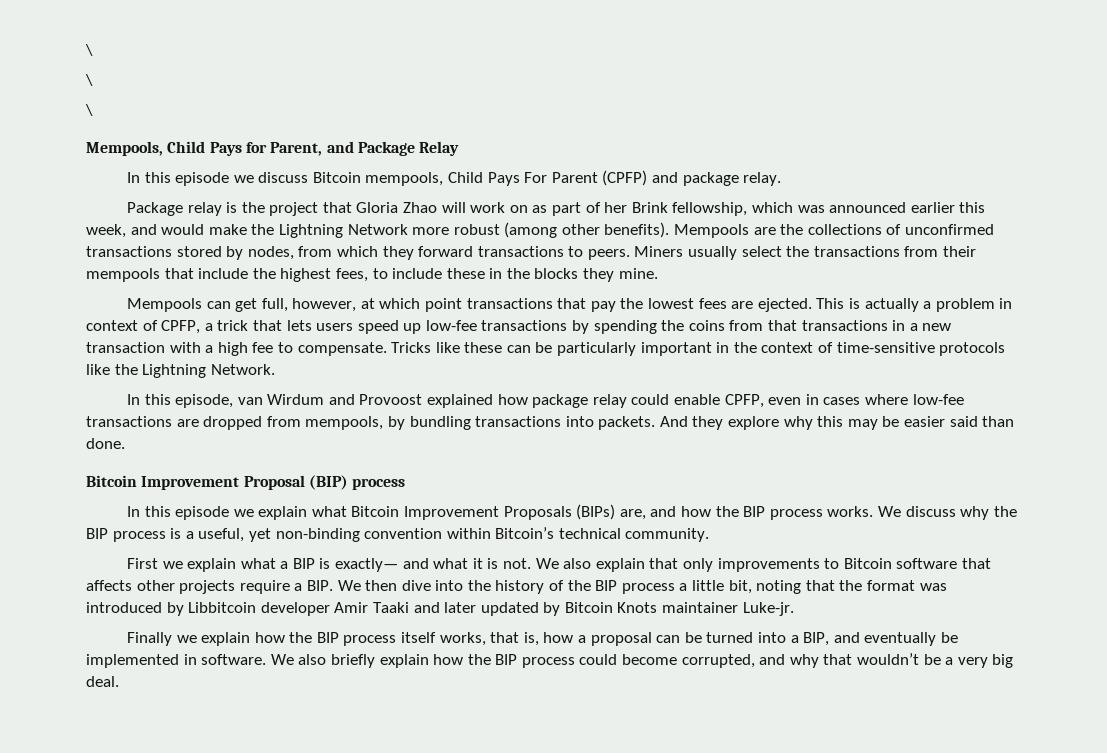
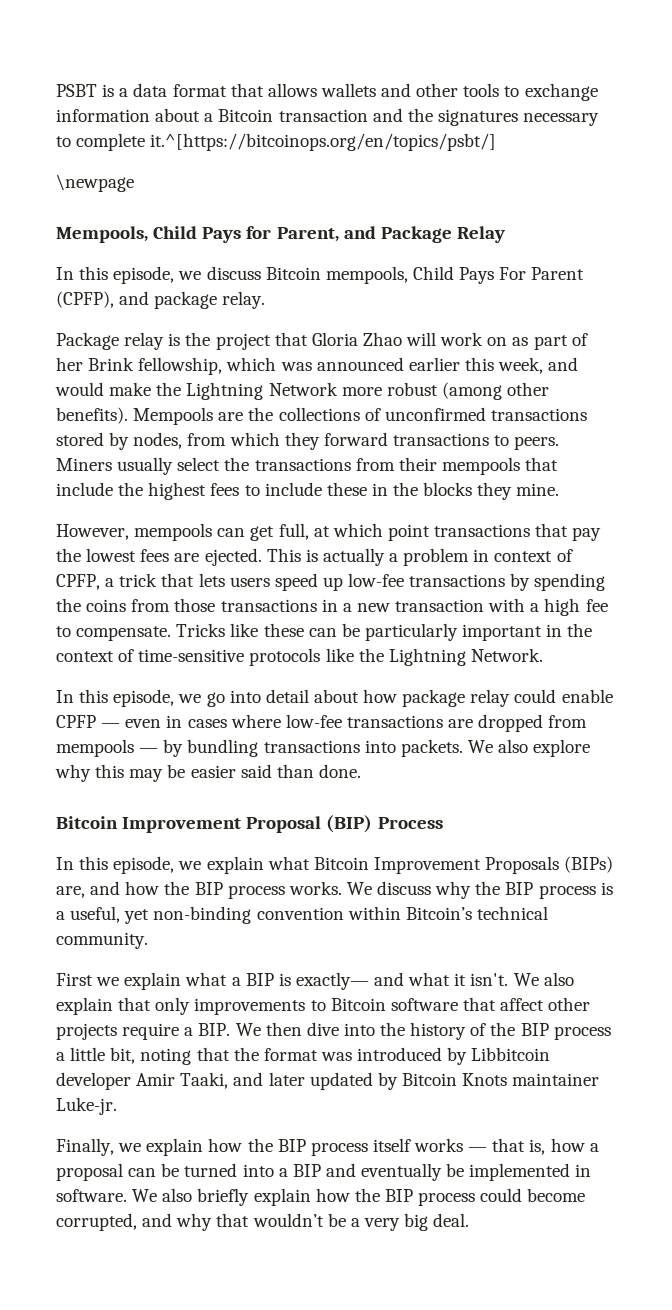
[85,44,93,56] [85,74,93,86] [85,104,93,116] \ // \ // \ -> [56,83,598,101] [56,108,600,126] [56,133,497,151] [56,174,134,192] PSBT is a data format that allows wallets and other tools to exchange information about a Bitcoin transaction and the signatures necessary to complete it.^[https://bitcoinops.org/en/topics/psbt/] // \newpage
[175,172,230,186] episode -> [113,266,175,284] episode,
[602,170,648,186] (CPFP) -> [56,291,114,308] (CPFP),
[335,268,368,282] fees, -> [210,483,240,496] fees
[126,298,202,312] Mempools -> [56,523,213,541] However, mempools
[292,298,357,312] however, -> (309, 531) none
[768,320,798,331] that -> [174,598,216,612] those
[237,394,494,408] van Wirdum and Provoost explained -> [178,689,359,707] we go into detail about
[724,394,764,408] CPFP, -> [56,715,121,728] CPFP —
[305,416,384,430] mempools, -> [56,739,159,757] mempools —
[659,416,724,430] And they -> [467,739,529,753] We also
[352,478,406,490] [126,506,230,520] process // In this episode -> [377,817,443,829] [56,856,175,874] Process // In this episode,
[487,558,532,569] is not. -> [470,973,509,986] isn't.
[86,580,132,591] affects -> [500,998,545,1011] affect
[372,602,409,613] Taaki -> [180,1072,229,1089] Taaki,
[126,632,172,646] Finally -> [56,1138,114,1156] Finally,
[439,632,486,646] works, -> [414,1138,488,1152] works —
[803,632,830,646] BIP, -> [292,1164,321,1177] BIP

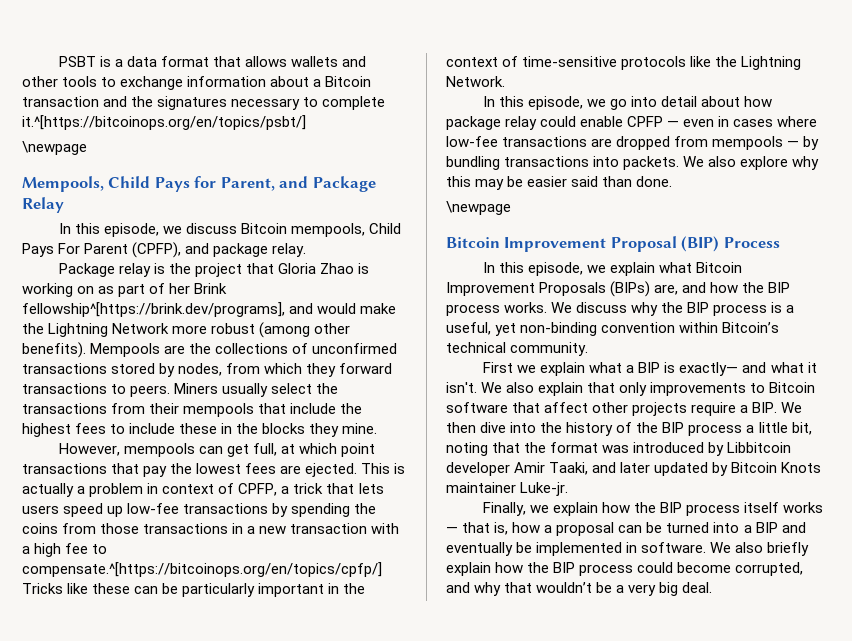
[406,332,484,346] will work -> [358,263,370,274] [22,283,73,297] is working
[138,357,544,375] fellowship, which was announced earlier this week, -> [22,302,285,317] fellowship^[https://brink.dev/programs],
[76,626,172,641] compensate. -> [22,562,382,577] compensate.^[https://bitcoinops.org/en/topics/cpfp/]
(361, 771) none -> [446,201,511,215] // \newpage

